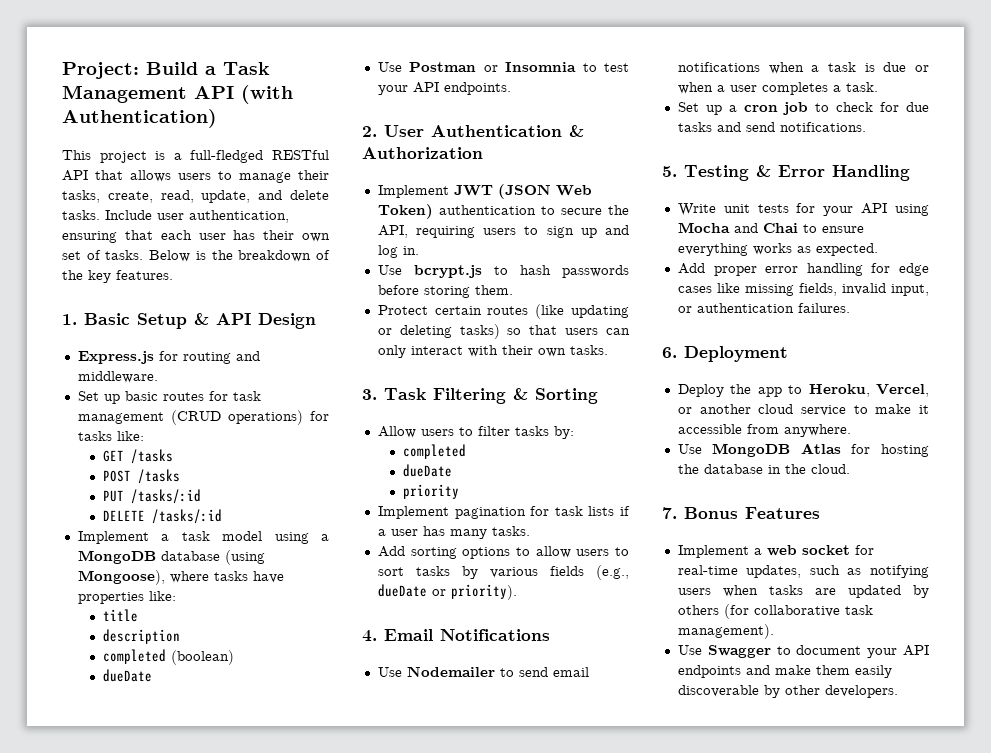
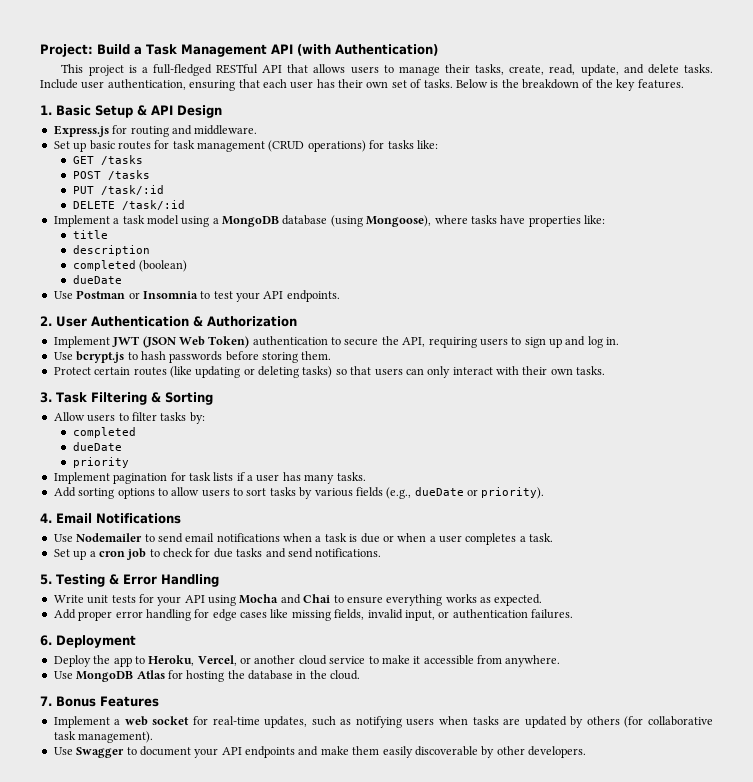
[131,489,202,504] /tasks/:id -> [100,185,164,195] /task/:id
[152,509,223,524] /tasks/:id -> [121,200,185,210] /task/:id

